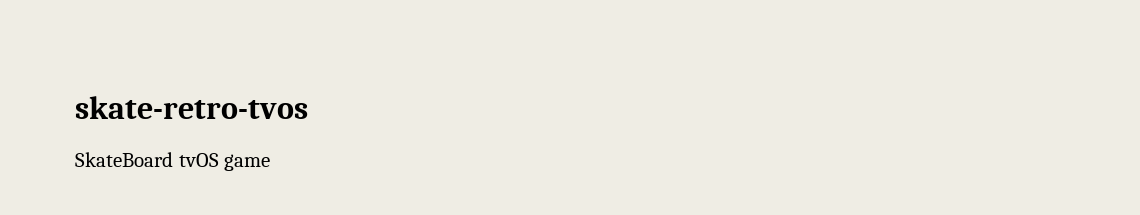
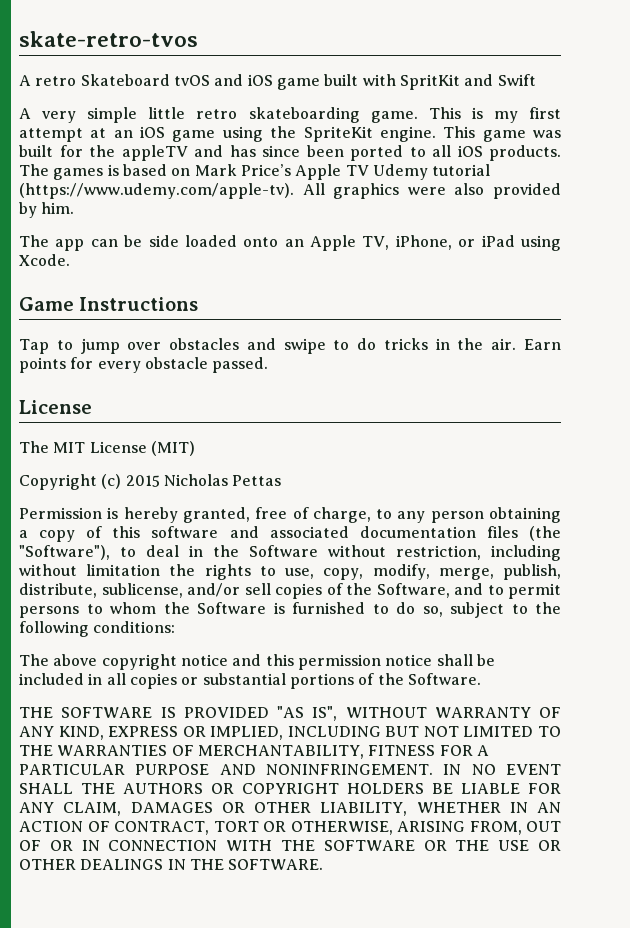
[75,152,271,171] SkateBoard tvOS game -> [19,74,536,90] [19,107,562,123] [19,126,561,142] [19,145,561,161] [19,164,491,180] [19,183,561,199] [19,202,75,218] [19,235,561,251] [19,254,70,266] [19,297,199,311] [19,338,561,354] [19,357,269,373] [19,400,92,414] [19,441,195,456] [19,474,282,490] [19,507,561,523] [19,526,561,542] [19,545,561,561] [19,564,561,580] [19,583,561,599] [19,602,561,618] [19,621,176,637] [19,654,495,670] [19,673,481,689] [19,706,561,721] [19,726,561,740] [19,745,489,759] [19,764,561,775] [19,783,561,794] [19,802,561,816] [19,821,561,835] [19,840,561,851] [19,859,324,870] A retro Skateboard tvOS and iOS game built with SpritKit and Swift // A very simple little retro skateboarding game. This is my first attempt at an iOS game using the SpriteKit engine. This game was built for the appleTV and has since been ported to all iOS products. The games is based on Mark Price’s Apple TV Udemy tutorial (https://www.udemy.com/apple-tv). All graphics were also provided by him. // The app can be side loaded onto an Apple TV, iPhone, or iPad using Xcode. // Game Instructions // Tap to jump over obstacles and swipe to do tricks in the air. Earn points for every obstacle passed. // License // The MIT License (MIT) // Copyright (c) 2015 Nicholas Pettas // Permission is hereby granted, free of charge, to any person obtaining a copy of this software and associated documentation files (the "Software"), to deal in the Software without restriction, including without limitation the rights to use, copy, modify, merge, publish, distribute, sublicense, and/or sell copies of the Software, and to permit persons to whom the Software is furnished to do so, subject to the following conditions: // The above copyright notice and this permission notice shall be included in all copies or substantial portions of the Software. // THE SOFTWARE IS PROVIDED "AS IS", WITHOUT WARRANTY OF ANY KIND, EXPRESS OR IMPLIED, INCLUDING BUT NOT LIMITED TO THE WARRANTIES OF MERCHANTABILITY, FITNESS FOR A PARTICULAR PURPOSE AND NONINFRINGEMENT. IN NO EVENT SHALL THE AUTHORS OR COPYRIGHT HOLDERS BE LIABLE FOR ANY CLAIM, DAMAGES OR OTHER LIABILITY, WHETHER IN AN ACTION OF CONTRACT, TORT OR OTHERWISE, ARISING FROM, OUT OF OR IN CONNECTION WITH THE SOFTWARE OR THE USE OR OTHER DEALINGS IN THE SOFTWARE.

